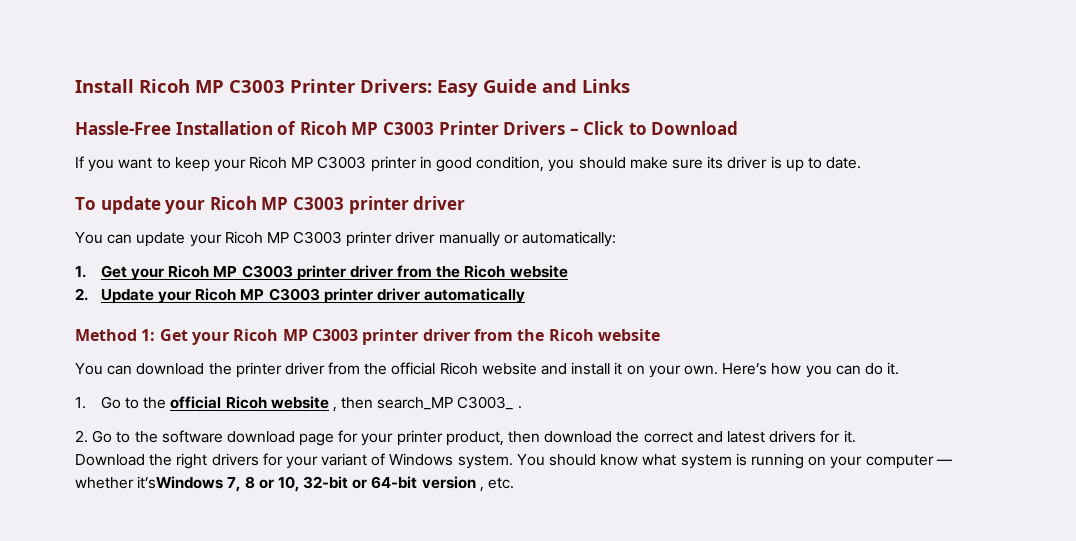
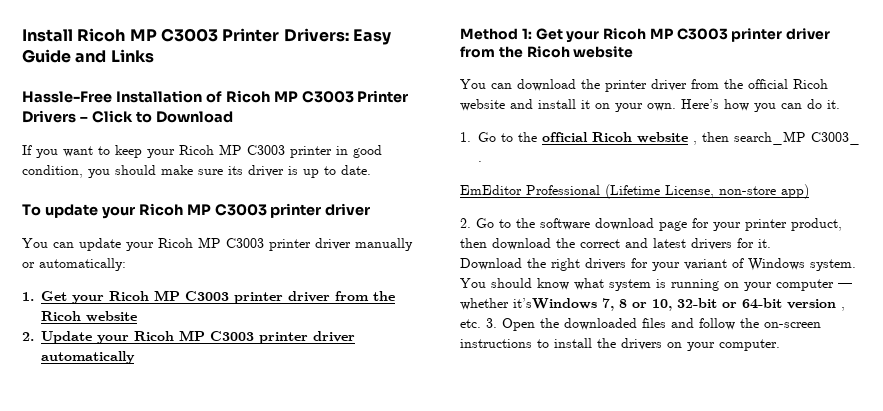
(522, 407) none -> [460,184,809,199] // EmEditor Professional (Lifetime License, non-store app)
(515, 483) none -> [486,318,821,331] [460,338,780,351] 3. Open the downloaded files and follow the on-screen instructions to install the drivers on your computer.

